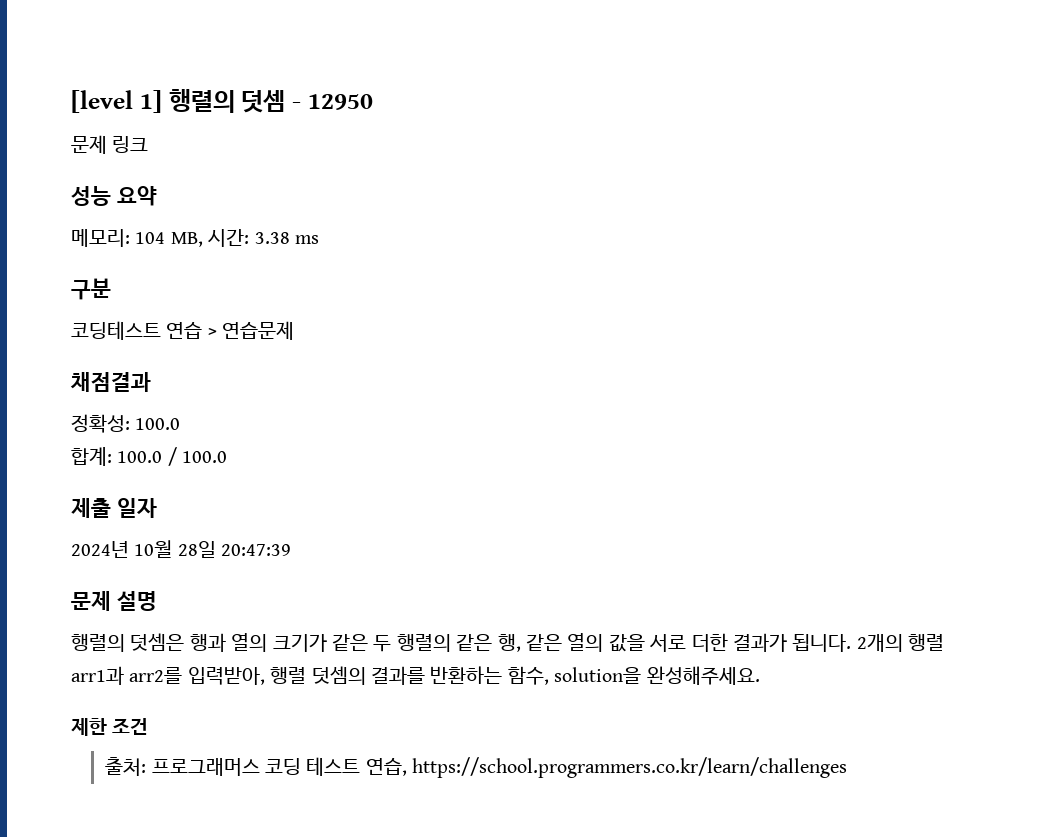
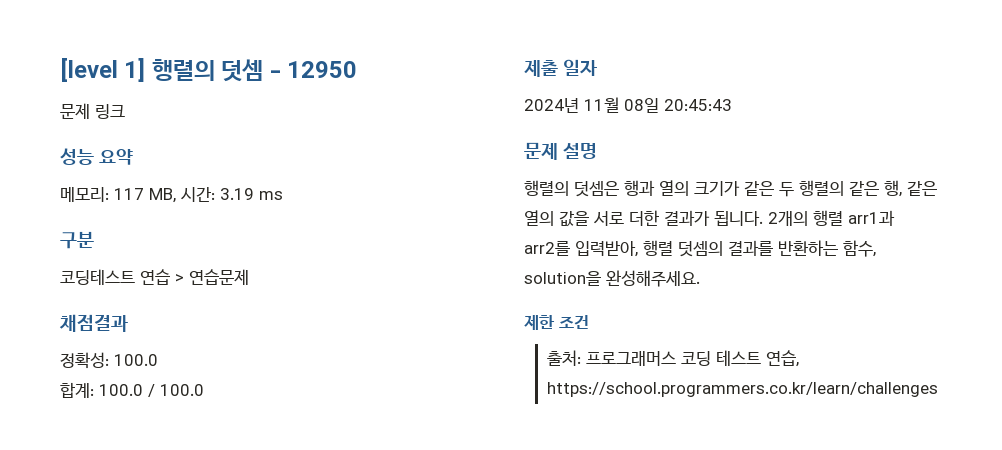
[135,232,166,244] 104 -> [114,188,144,200] 117
[254,232,290,244] 3.38 -> [220,188,254,200] 3.19
[134,540,292,558] 10월 28일 20:47:39 -> [584,97,732,113] 11월 08일 20:45:43

